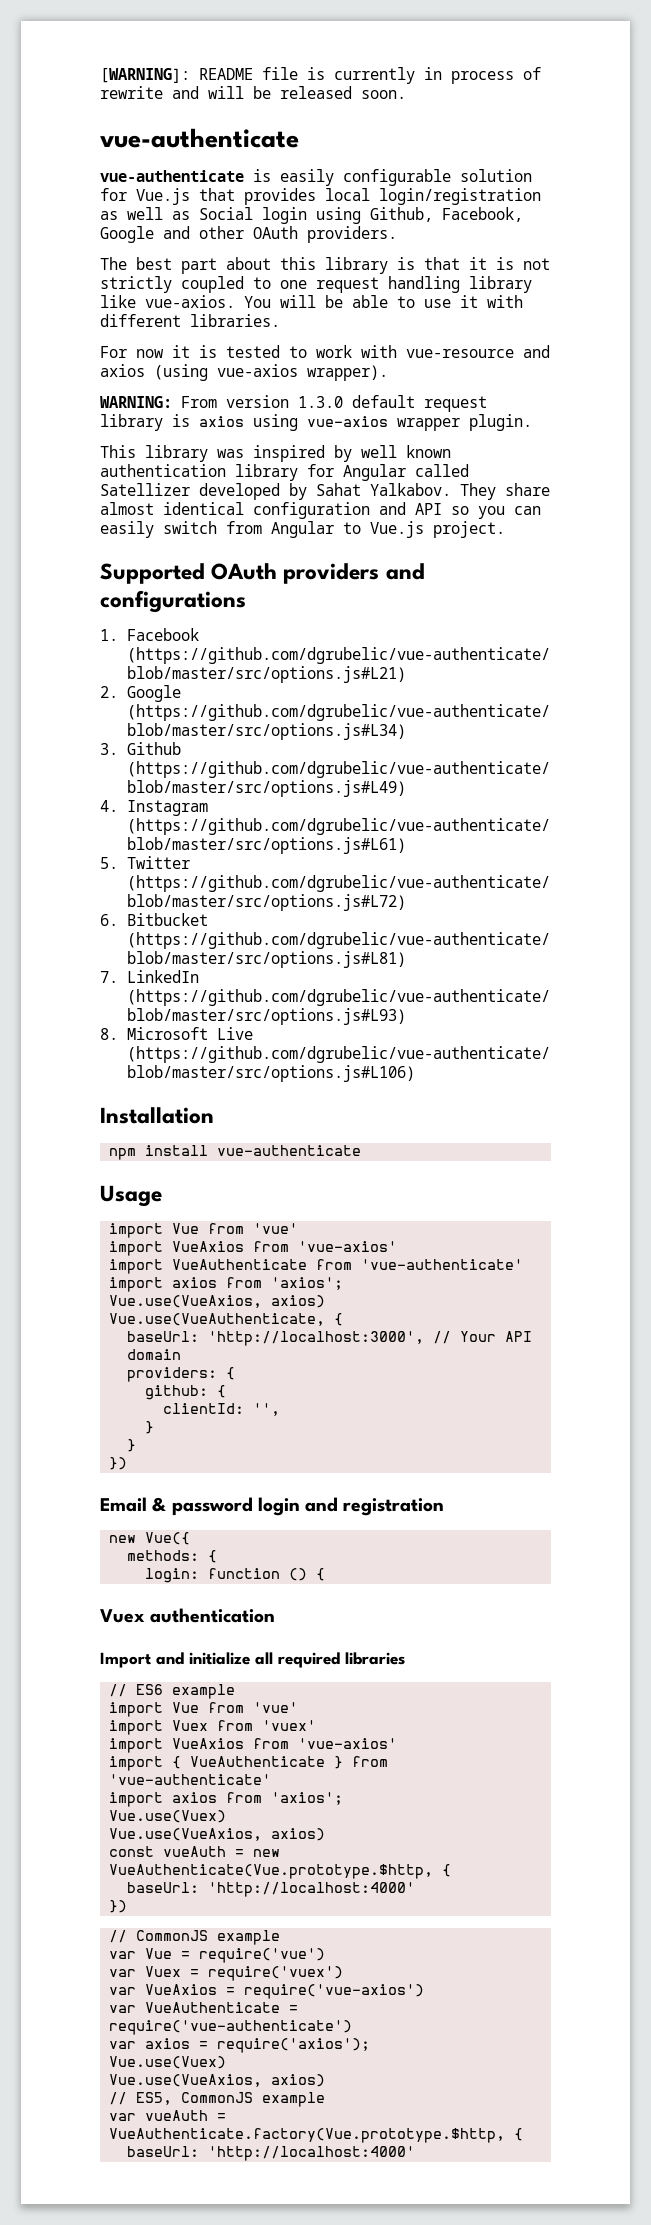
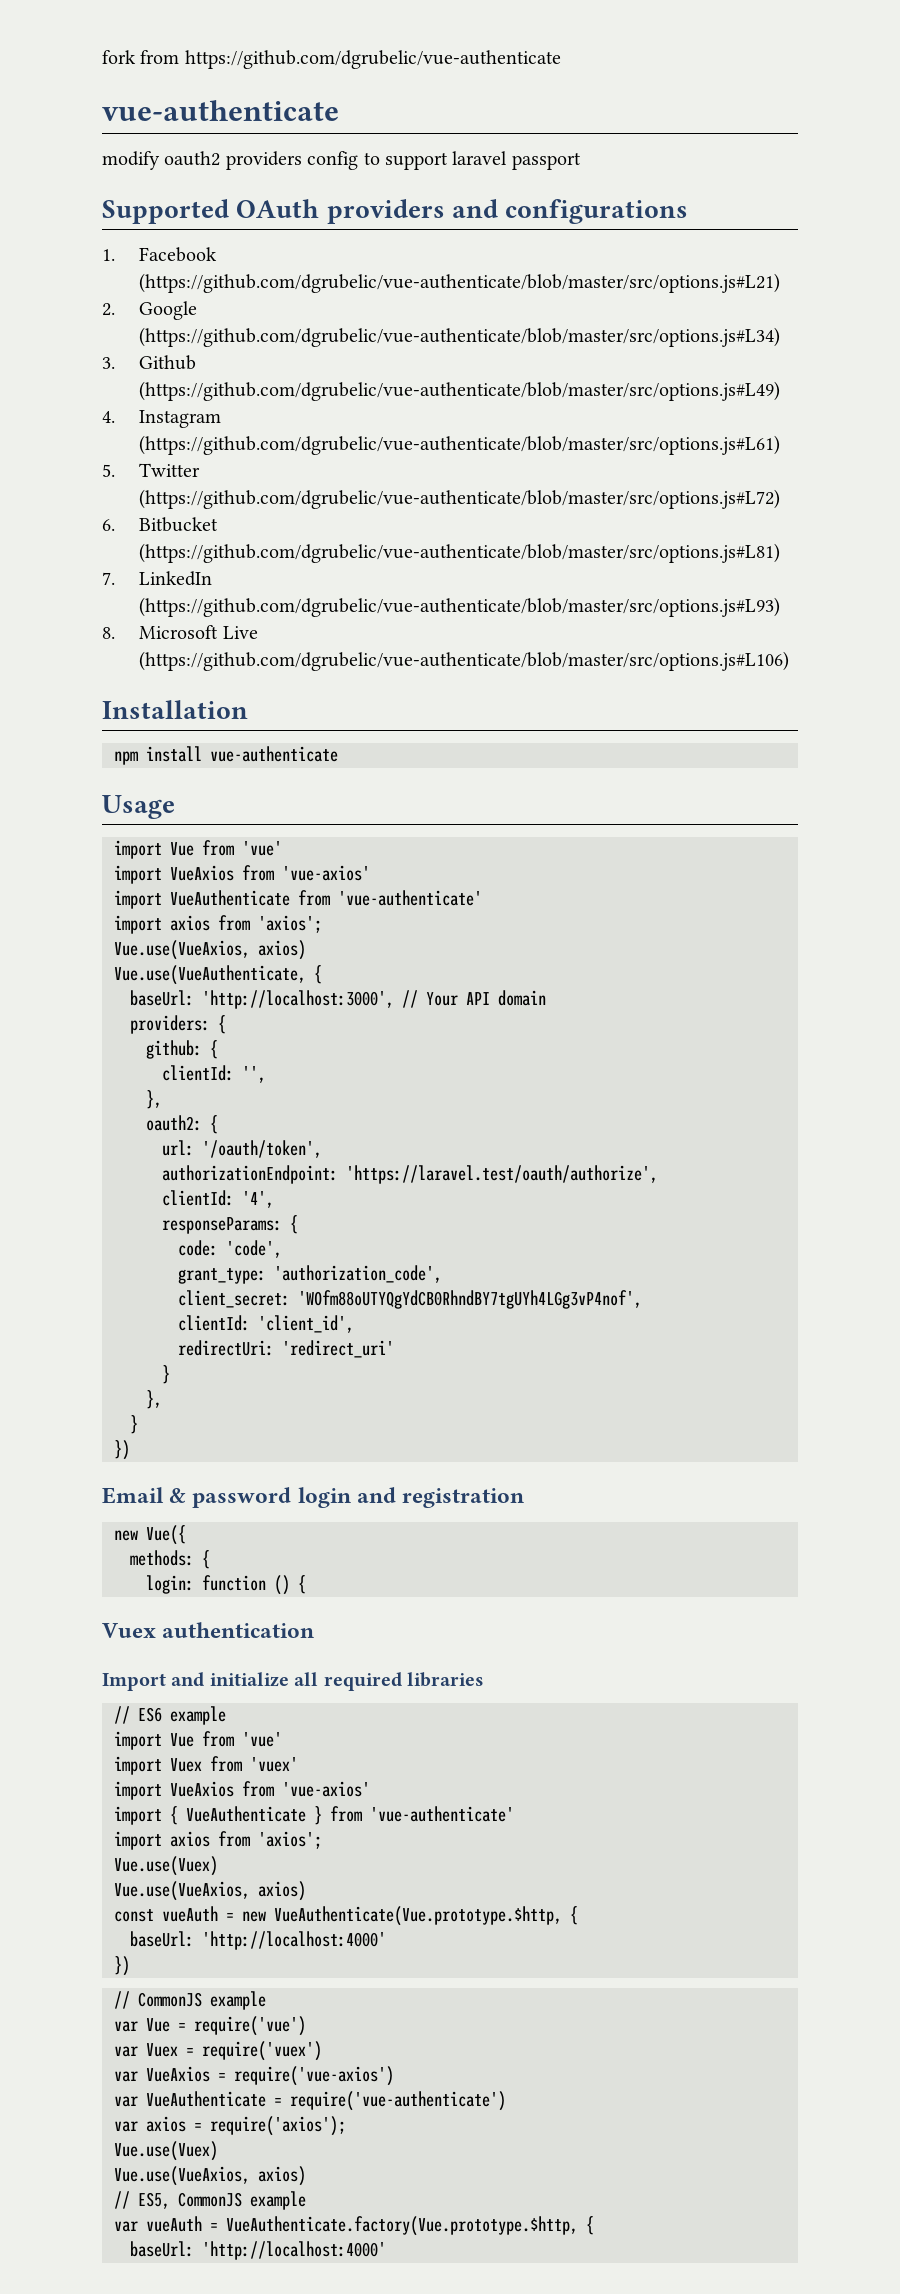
[100,67,541,84] [100,86,406,99] [100,128,299,148] [100,169,532,186] [100,188,541,205] [100,207,523,224] [100,226,397,243] [100,257,550,274] [100,276,532,293] [100,295,523,308] [100,314,280,327] [100,345,550,358] [100,364,388,381] [100,395,487,412] [100,414,532,431] [100,445,451,462] [100,464,469,481] [100,483,550,500] [100,502,541,519] [100,521,505,538] [WARNING]: README file is currently in process of rewrite and will be released soon. // vue-authenticate // vue-authenticate is easily configurable solution for Vue.js that provides local login/registration as well as Social login using Github, Facebook, Google and other OAuth providers. // The best part about this library is that it is not strictly coupled to one request handling library like vue-axios. You will be able to use it with different libraries. // For now it is tested to work with vue-resource and axios (using vue-axios wrapper). // WARNING: From version 1.3.0 default request library is axios using vue-axios wrapper plugin. // This library was inspired by well known authentication library for Angular called Satellizer developed by Sahat Yalkabov. They share almost identical configuration and API so you can easily switch from Angular to Vue.js project. -> [102,50,561,69] [102,100,339,121] [102,151,581,170] fork from https://github.com/dgrubelic/vue-authenticate // vue-authenticate // modify oauth2 providers config to support laravel passport
[145,1421,155,1434] // } -> [146,1090,162,1109] [146,1115,218,1134] [162,1140,322,1158] [162,1165,658,1184] [162,1190,274,1208] [162,1215,298,1234] [178,1240,282,1258] [178,1265,442,1284] [178,1290,642,1309] [178,1315,354,1333] [178,1340,394,1358] [162,1365,170,1384] [146,1390,162,1409] // }, // oauth2: { // url: '/oauth/token', // authorizationEndpoint: 'https://laravel.test/oauth/authorize', // clientId: '4', // responseParams: { // code: 'code', // grant_type: 'authorization_code', // client_secret: 'WOfm88oUTYQgYdCB0RhndBY7tgUYh4LGg3vP4nof', // clientId: 'client_id', // redirectUri: 'redirect_uri' // } // },

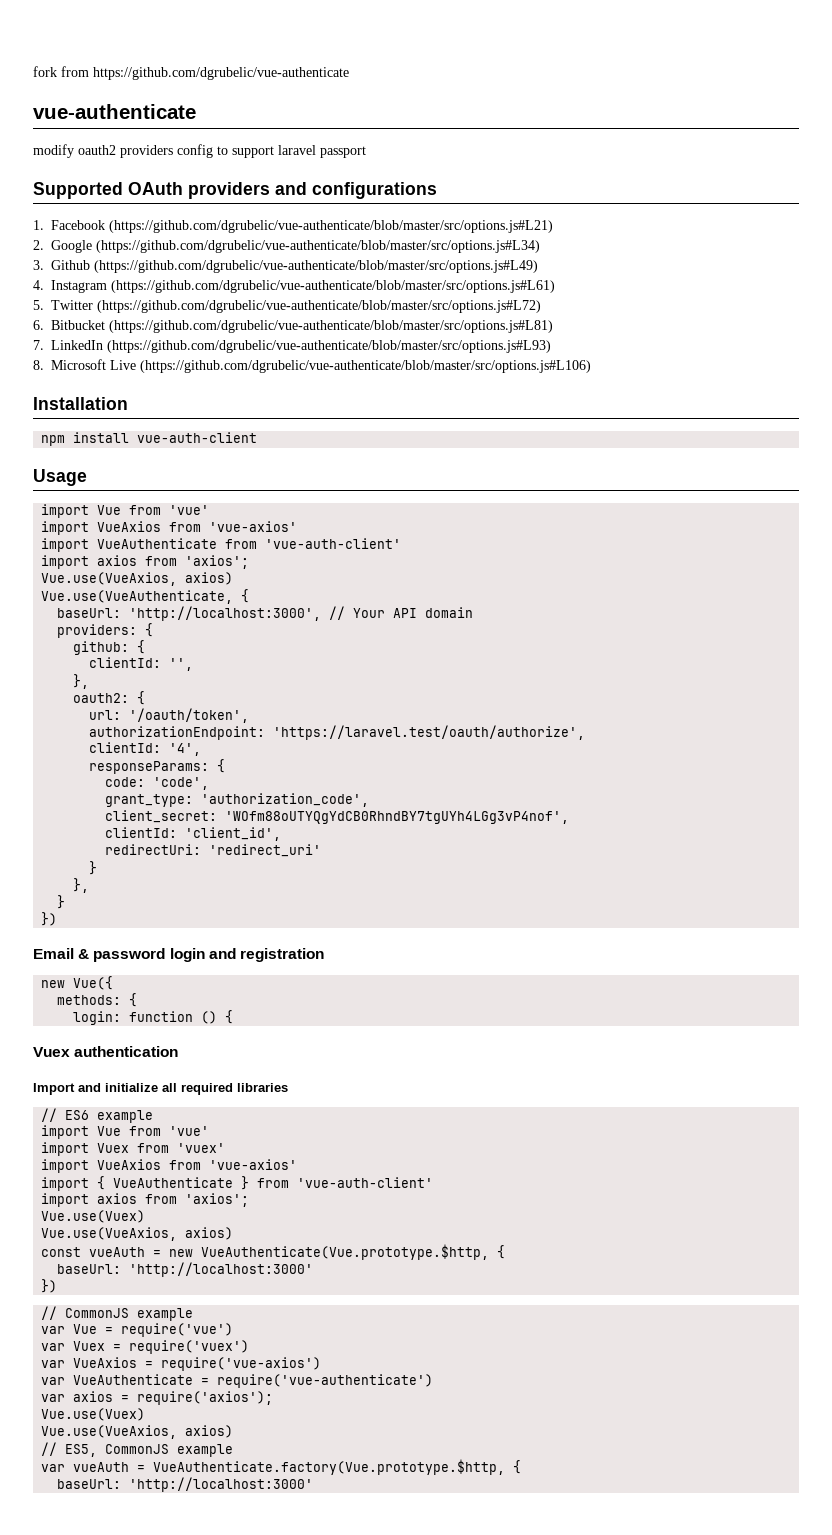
[210,746,338,762] vue-authenticate -> [137,432,258,443] vue-auth-client
[338,890,482,906] 'vue-authenticate' -> [265,538,402,549] 'vue-auth-client'
[370,1806,514,1822] 'vue-authenticate' -> [297,1177,434,1188] 'vue-auth-client'
[202,1931,386,1950] 'http://localhost:4000' -> [129,1262,314,1277] 'http://localhost:3000'
[202,2241,386,2260] 'http://localhost:4000' -> [129,1477,314,1492] 'http://localhost:3000'

